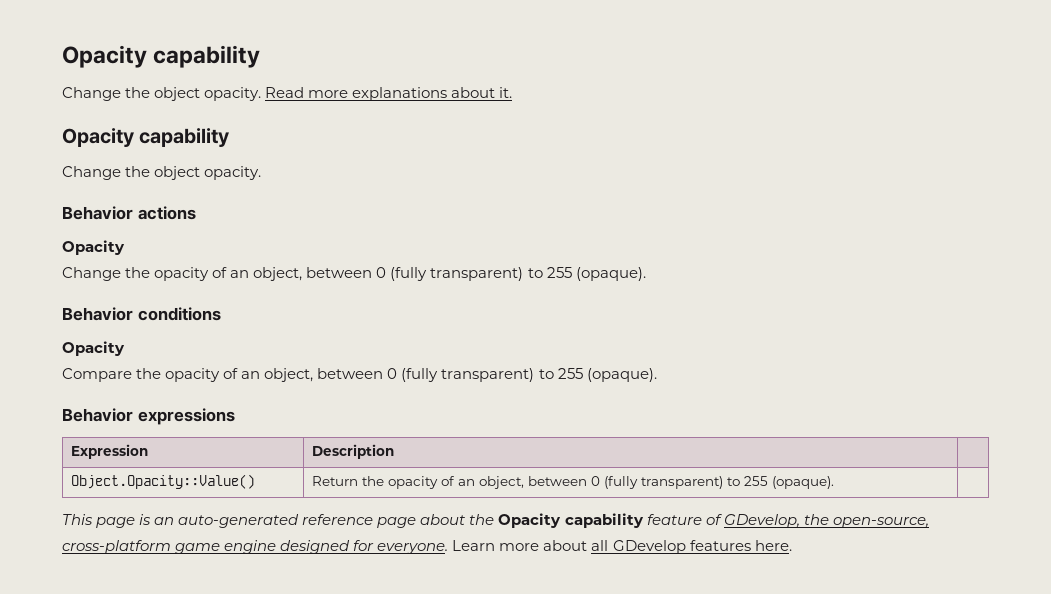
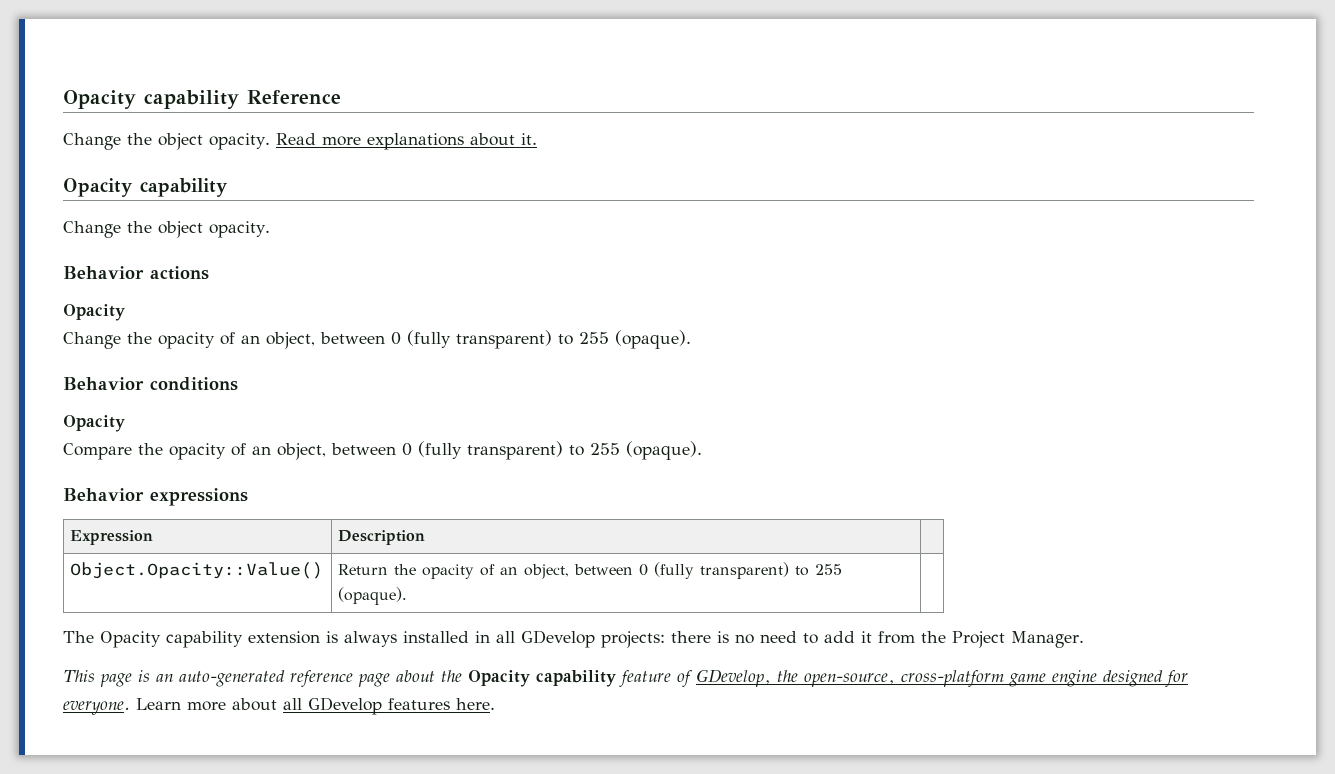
[62,45,261,68] Opacity capability -> [63,90,341,109] Opacity capability Reference
(834, 482) none -> [63,630,1084,648] // The Opacity capability extension is always installed in all GDevelop projects: there is no need to add it from the Project Manager.

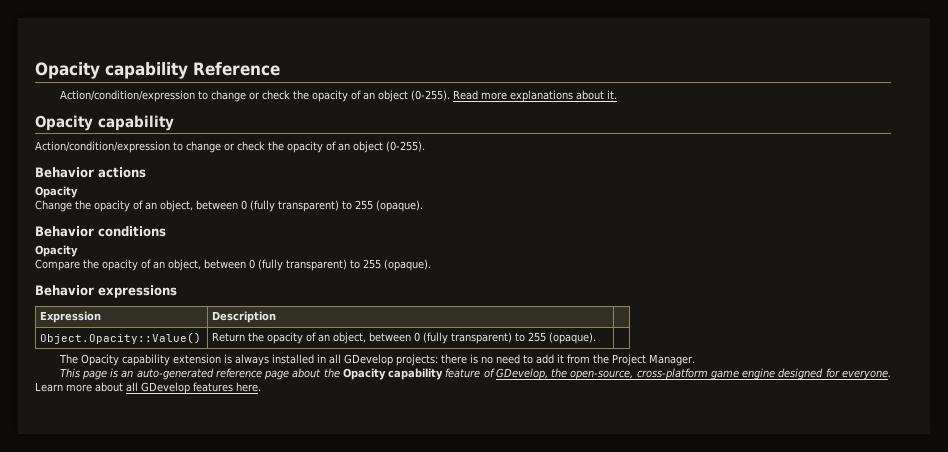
[63,133,270,150] Change the object opacity. -> [59,90,450,102] Action/condition/expression to change or check the opacity of an object (0-255).
[63,221,270,238] Change the object opacity. -> [35,141,425,153] Action/condition/expression to change or check the opacity of an object (0-255).

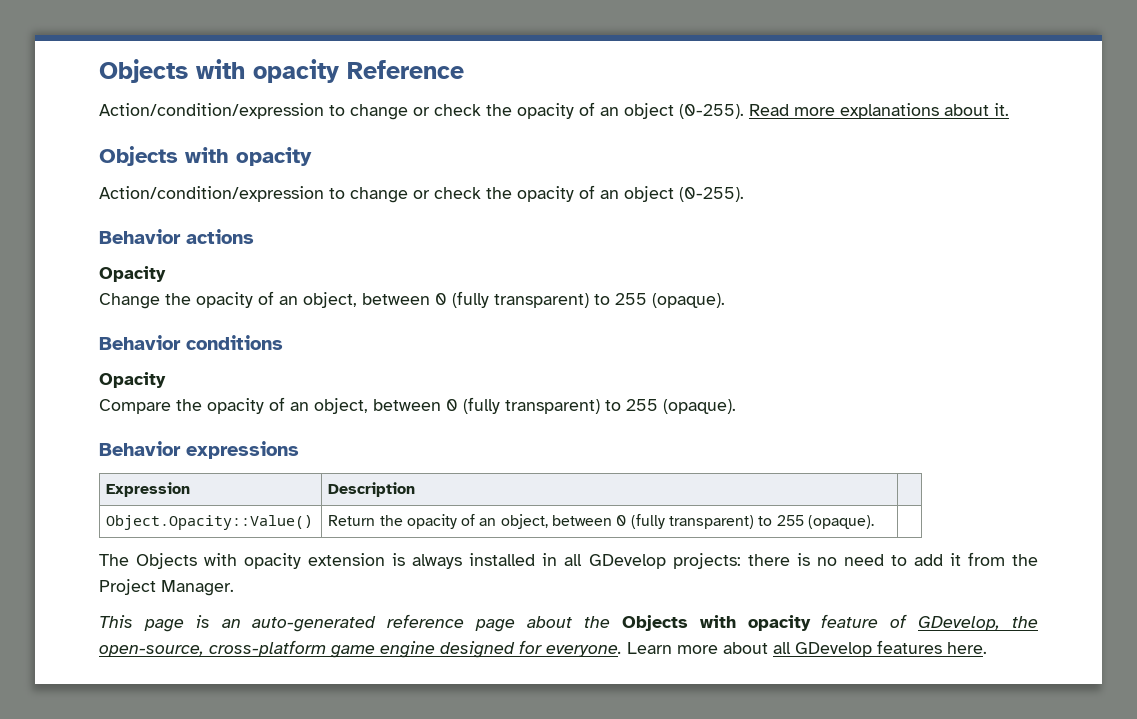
[35,62,188,79] Opacity capability -> [99,59,339,83] Objects with opacity
[35,115,174,131] Opacity capability -> [99,146,312,166] Objects with opacity
[80,354,170,366] Opacity capability -> [136,553,302,569] Objects with opacity
[342,368,444,380] Opacity capability -> [621,615,811,631] Objects with opacity

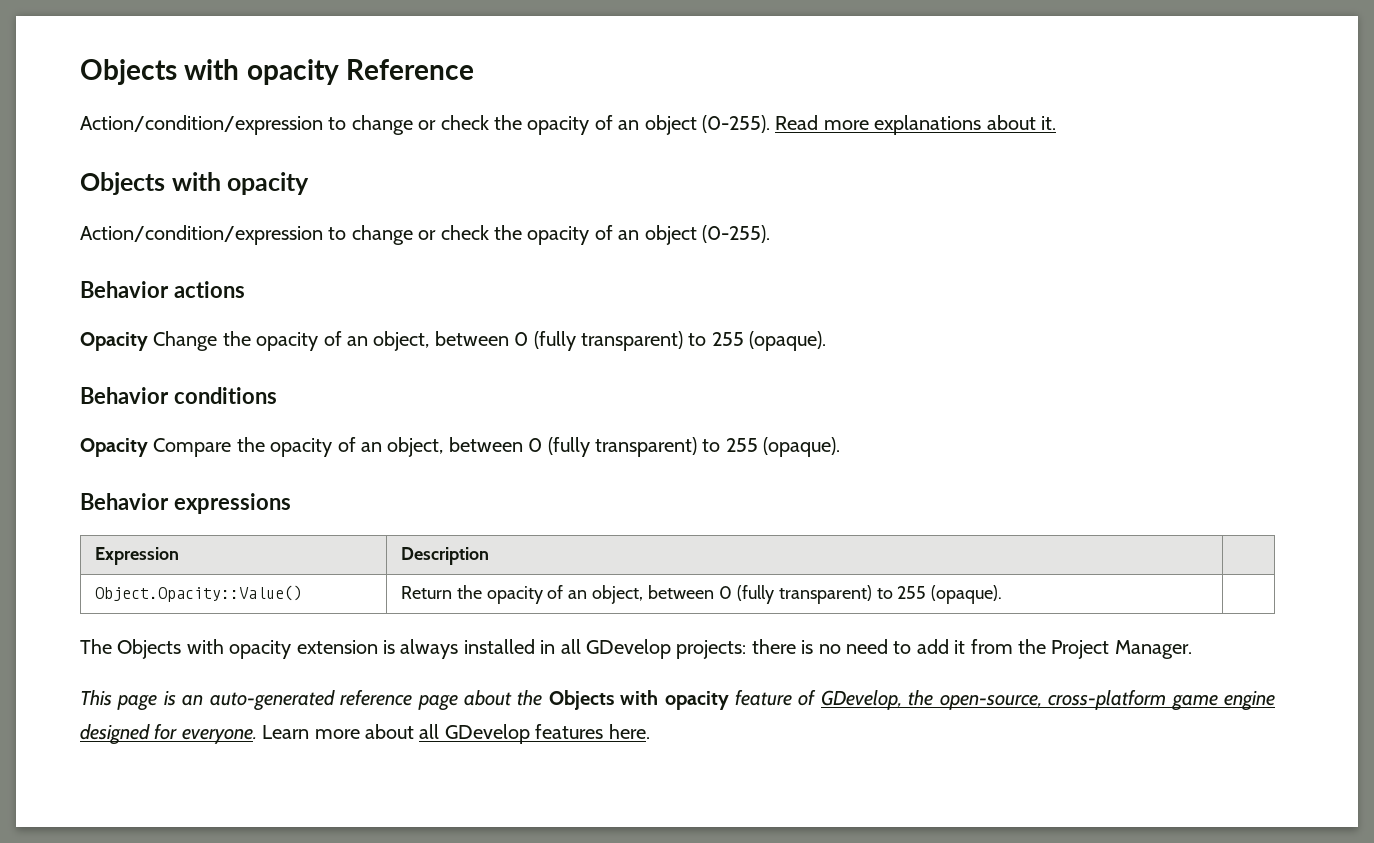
(166, 274) // -> (148, 341) none
(166, 380) // -> (148, 447) none

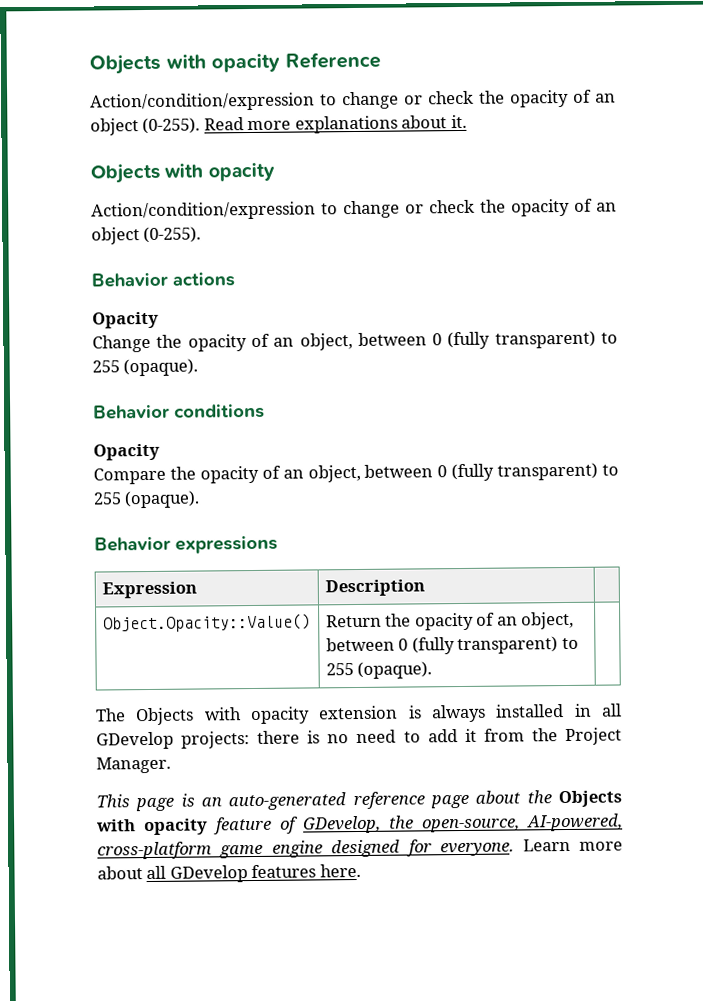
(148, 341) none -> (159, 320) //
(148, 447) none -> (160, 452) //
(1042, 702) none -> [527,813,623,832] AI-powered,

